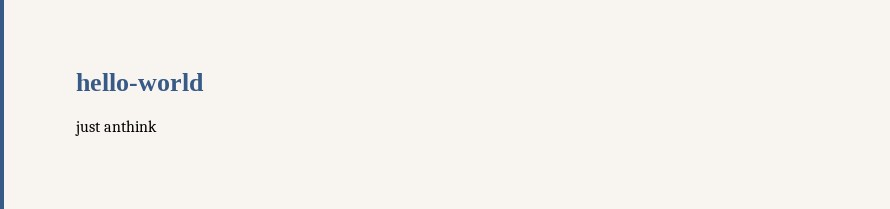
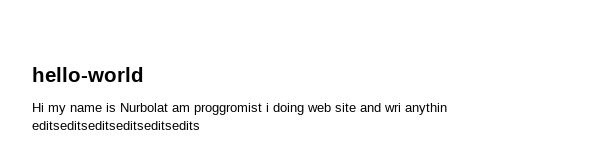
[75,120,158,136] just anthink -> [32,103,447,115] [32,121,200,130] Hi my name is Nurbolat am proggromist i doing web site and wri anythin editseditseditseditseditsedits

